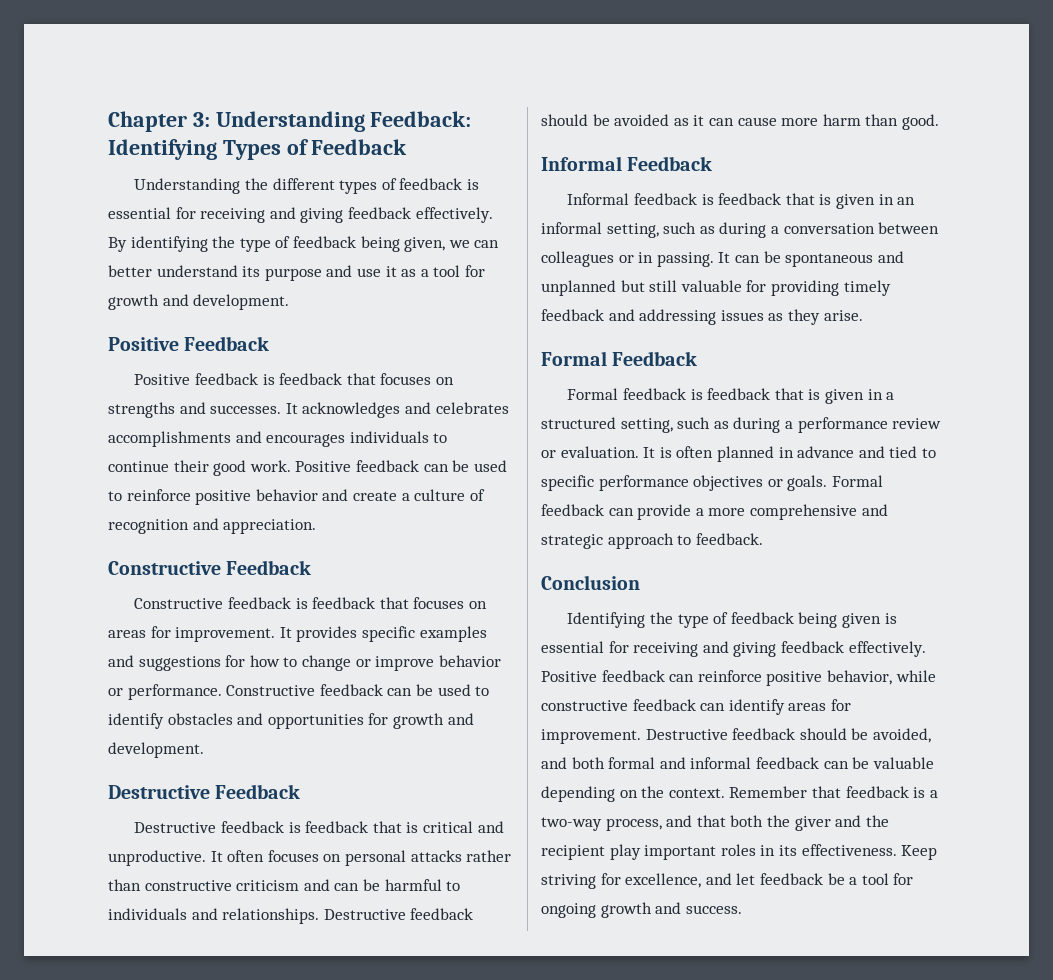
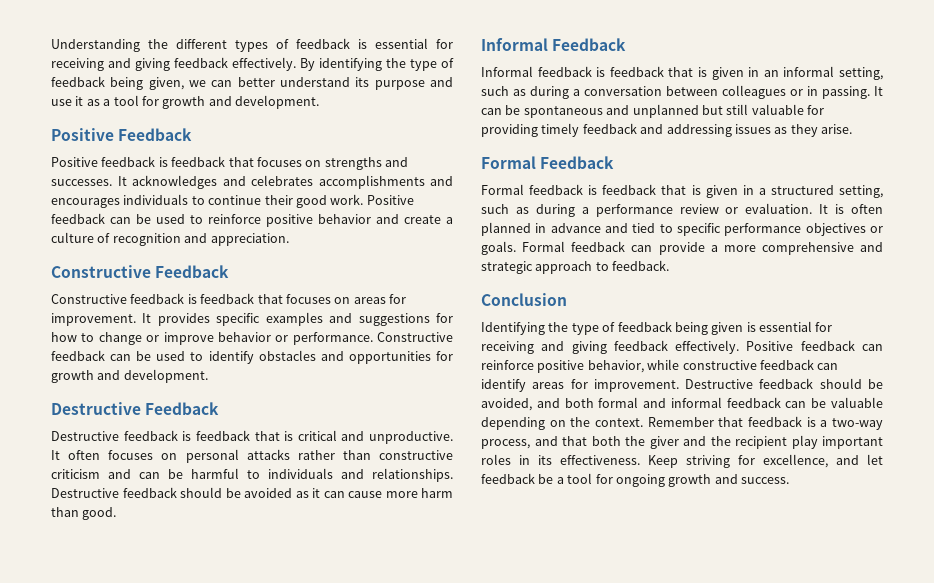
[108,111,472,132] [108,139,408,160] Chapter 3: Understanding Feedback: Identifying Types of Feedback // -> (51, 45) none

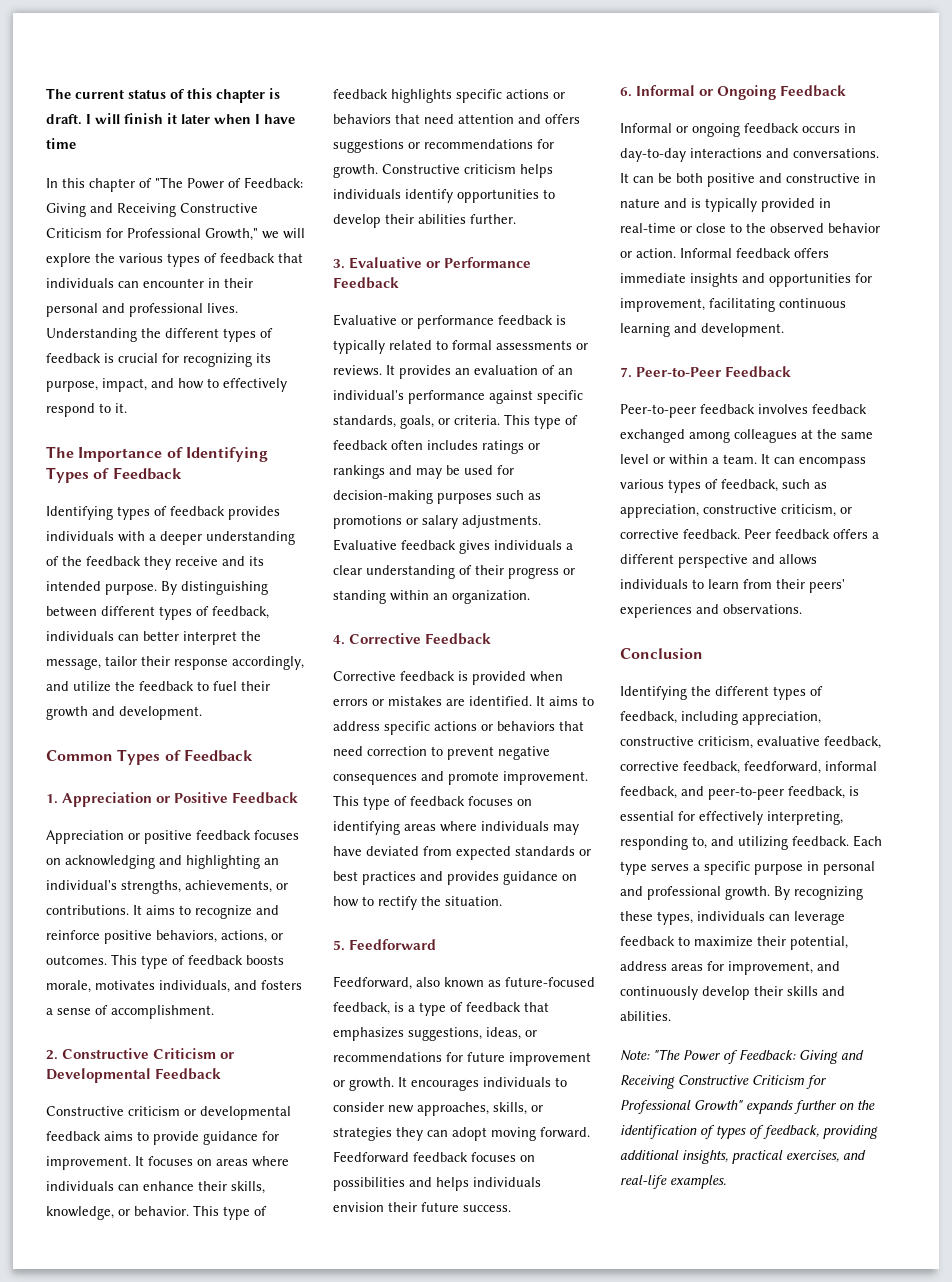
(51, 45) none -> [46,88,280,103] [46,113,295,125] [46,138,76,149] [46,177,303,192] [46,203,258,217] [46,228,305,241] [46,253,303,267] [46,278,253,288] [46,303,238,317] The current status of this chapter is draft. I will finish it later when I have time // In this chapter of "The Power of Feedback: Giving and Receiving Constructive Criticism for Professional Growth," we will explore the various types of feedback that individuals can encounter in their personal and professional lives.
[375,38,453,49] [51,57,454,71] [51,76,453,90] [51,95,319,109] [51,128,193,141] [51,156,408,170] [51,175,453,189] [51,194,414,208] [51,213,453,227] [51,232,289,246] [51,265,230,278] [51,293,406,304] [51,312,453,326] [51,332,453,345] [51,350,453,364] [51,369,208,383] [51,402,220,415] [51,430,453,444] [51,449,453,463] [51,468,453,482] [51,487,453,498] [51,507,117,520] [481,38,627,51] [481,66,883,80] [481,85,883,99] [481,104,824,118] [481,123,852,137] [481,156,615,169] [481,184,883,198] [481,203,883,217] [481,222,883,236] [481,241,883,255] [481,260,670,274] [481,293,567,306] [481,321,833,335] [481,340,883,354] [481,359,839,373] [481,378,883,392] [481,397,883,411] [481,416,883,430] [481,435,883,449] [481,454,883,468] [481,473,789,487] essential for receiving and giving feedback effectively. By identifying the type of feedback being given, we can better understand its purpose and use it as a tool for growth and development. // Positive Feedback // Positive feedback is feedback that focuses on strengths and successes. It acknowledges and celebrates accomplishments and encourages individuals to continue their good work. Positive feedback can be used to reinforce positive behavior and create a culture of recognition and appreciation. // Constructive Feedback // Constructive feedback is feedback that focuses on areas for improvement. It provides specific examples and suggestions for how to change or improve behavior or performance. Constructive feedback can be used to identify obstacles and opportunities for growth and development. // Destructive Feedback // Destructive feedback is feedback that is critical and unproductive. It often focuses on personal attacks rather than constructive criticism and can be harmful to individuals and relationships. Destructive feedback should be avoided as it can cause more harm than good. // Informal Feedback // Informal feedback is feedback that is given in an informal setting, such as during a conversation between colleagues or in passing. It can be spontaneous and unplanned but still valuable for providing timely feedback and addressing issues as they arise. // Formal Feedback // Formal feedback is feedback that is given in a structured setting, such as during a performance review or evaluation. It is often planned in advance and tied to specific performance objectives or goals. Formal feedback can provide a more comprehensive and strategic approach to feedback. // Conclusion // Identifying the type of feedback being given is essential for receiving and giving feedback effectively. Positive feedback can reinforce positive behavior, while constructive feedback can identify areas for improvement. Destructive feedback should be avoided, and both formal and informal feedback can be valuable depending on the context. Remember that feedback is a two-way process, and that both the giver and the recipient play important roles in its effectiveness. Keep striving for excellence, and let feedback be a tool for ongoing growth and success. -> [118,353,271,367] [46,378,287,392] [46,403,127,417] [46,446,268,462] [46,467,182,483] [46,506,280,520] [46,531,295,545] [46,556,264,570] [46,581,268,595] [46,606,269,620] [46,631,261,645] [46,656,304,670] [46,681,270,692] [46,706,202,720] [46,749,253,765] [46,792,299,807] [46,830,299,844] [46,855,279,869] [46,880,288,894] [46,905,279,919] [46,930,283,944] [46,954,284,969] [46,980,302,993] [46,1005,214,1019] [46,1048,235,1060] [46,1068,222,1083] [46,1106,291,1120] [46,1131,279,1145] [46,1156,289,1170] [46,1181,265,1194] [46,1205,267,1220] [333,89,565,103] [333,114,580,124] [333,139,554,153] [333,164,553,178] [333,189,555,203] [333,214,516,228] [333,257,532,269] [333,277,399,289] [333,314,566,329] [333,340,588,354] [333,365,573,379] [333,390,583,404] [333,414,578,429] [333,440,540,454] [333,465,514,479] [333,490,541,504] [333,515,541,529] [333,539,573,554] [333,565,575,579] [333,590,530,604] [333,633,492,645] [333,671,563,685] [333,696,594,706] [333,721,584,735] [333,746,550,760] [333,771,588,785] [333,795,532,810] [333,821,579,835] [333,846,591,860] [333,871,577,885] [333,896,502,910] [333,939,437,951] [333,976,595,990] [333,1002,549,1016] [333,1027,537,1041] [333,1052,591,1066] [333,1077,567,1091] [333,1102,543,1116] [333,1127,590,1141] [333,1151,535,1163] [333,1177,541,1191] [333,1202,511,1212] [620,85,847,100] [620,123,856,137] [620,148,879,162] [620,173,876,187] [620,198,831,212] [620,223,880,233] [620,248,829,258] [620,273,872,287] [620,298,846,312] [620,323,784,337] [620,366,792,378] [620,404,867,418] [620,429,873,443] [620,454,866,468] [620,479,827,493] [620,504,852,518] [620,529,879,539] [620,554,817,568] [620,579,845,593] [620,604,802,618] [620,648,703,659] [620,686,823,700] [620,711,821,725] [620,736,881,749] [620,761,877,774] [620,786,859,800] [620,811,843,825] [620,835,882,850] [620,861,875,875] [620,886,863,900] [620,911,845,925] [620,936,848,950] [620,961,840,975] [620,986,845,1000] [620,1011,671,1021] [620,1049,864,1064] [620,1075,827,1089] [620,1100,875,1114] [620,1125,878,1139] [620,1150,866,1164] [620,1175,726,1189] crucial for recognizing its purpose, impact, and how to effectively respond to it. // The Importance of Identifying Types of Feedback // Identifying types of feedback provides individuals with a deeper understanding of the feedback they receive and its intended purpose. By distinguishing between different types of feedback, individuals can better interpret the message, tailor their response accordingly, and utilize the feedback to fuel their growth and development. // Common Types of Feedback // 1. Appreciation or Positive Feedback // Appreciation or positive feedback focuses on acknowledging and highlighting an individual's strengths, achievements, or contributions. It aims to recognize and reinforce positive behaviors, actions, or outcomes. This type of feedback boosts morale, motivates individuals, and fosters a sense of accomplishment. // 2. Constructive Criticism or Developmental Feedback // Constructive criticism or developmental feedback aims to provide guidance for improvement. It focuses on areas where individuals can enhance their skills, knowledge, or behavior. This type of feedback highlights specific actions or behaviors that need attention and offers suggestions or recommendations for growth. Constructive criticism helps individuals identify opportunities to develop their abilities further. // 3. Evaluative or Performance Feedback // Evaluative or performance feedback is typically related to formal assessments or reviews. It provides an evaluation of an individual's performance against specific standards, goals, or criteria. This type of feedback often includes ratings or rankings and may be used for decision-making purposes such as promotions or salary adjustments. Evaluative feedback gives individuals a clear understanding of their progress or standing within an organization. // 4. Corrective Feedback // Corrective feedback is provided when errors or mistakes are identified. It aims to address specific actions or behaviors that need correction to prevent negative consequences and promote improvement. This type of feedback focuses on identifying areas where individuals may have deviated from expected standards or best practices and provides guidance on how to rectify the situation. // 5. Feedforward // Feedforward, also known as future-focused feedback, is a type of feedback that emphasizes suggestions, ideas, or recommendations for future improvement or growth. It encourages individuals to consider new approaches, skills, or strategies they can adopt moving forward. Feedforward feedback focuses on possibilities and helps individuals envision their future success. // 6. Informal or Ongoing Feedback // Informal or ongoing feedback occurs in day-to-day interactions and conversations. It can be both positive and constructive in nature and is typically provided in real-time or close to the observed behavior or action. Informal feedback offers immediate insights and opportunities for improvement, facilitating continuous learning and development. // 7. Peer-to-Peer Feedback // Peer-to-peer feedback involves feedback exchanged among colleagues at the same level or within a team. It can encompass various types of feedback, such as appreciation, constructive criticism, or corrective feedback. Peer feedback offers a different perspective and allows individuals to learn from their peers' experiences and observations. // Conclusion // Identifying the different types of feedback, including appreciation, constructive criticism, evaluative feedback, corrective feedback, feedforward, informal feedback, and peer-to-peer feedback, is essential for effectively interpreting, responding to, and utilizing feedback. Each type serves a specific purpose in personal and professional growth. By recognizing these types, individuals can leverage feedback to maximize their potential, address areas for improvement, and continuously develop their skills and abilities. // Note: "The Power of Feedback: Giving and Receiving Constructive Criticism for Professional Growth" expands further on the identification of types of feedback, providing additional insights, practical exercises, and real-life examples.

